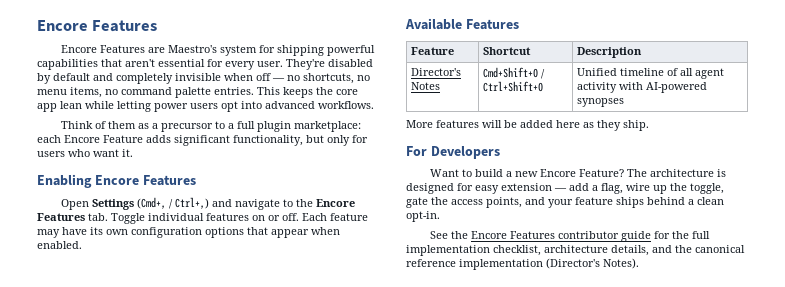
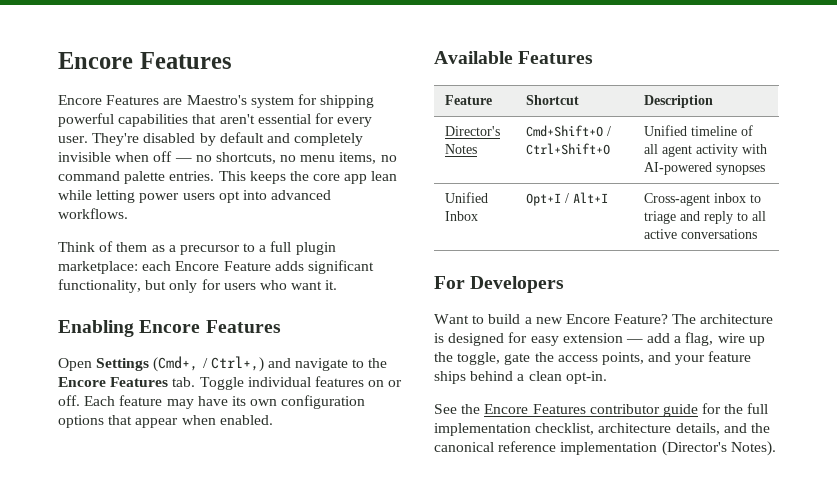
[406,120,649,131] // More features will be added here as they ship. -> [444,192,488,203] [444,211,478,221] [525,192,608,206] [643,193,761,206] [643,211,766,224] [643,229,757,239] // Unified Inbox | Opt+I / Alt+I | Cross-agent inbox to triage and reply to all active conversations

